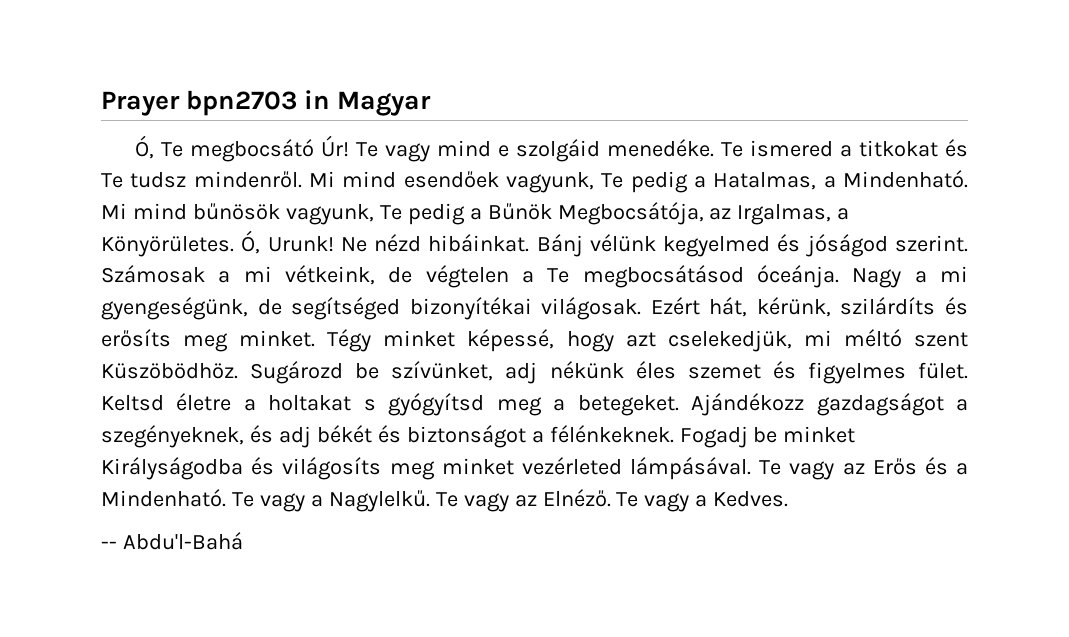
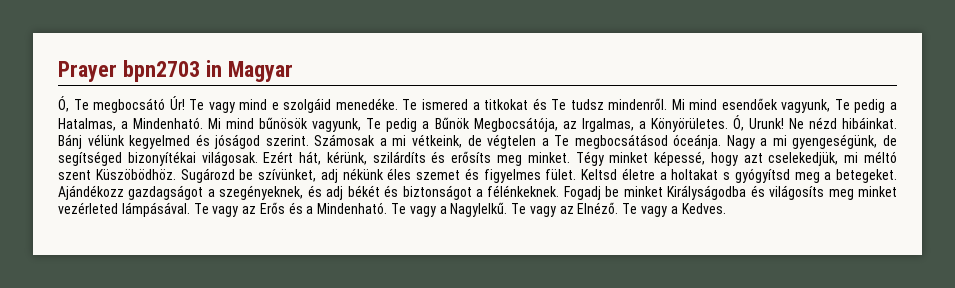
[101,532,243,550] // -- Abdu'l-Bahá -> (726, 208) none

